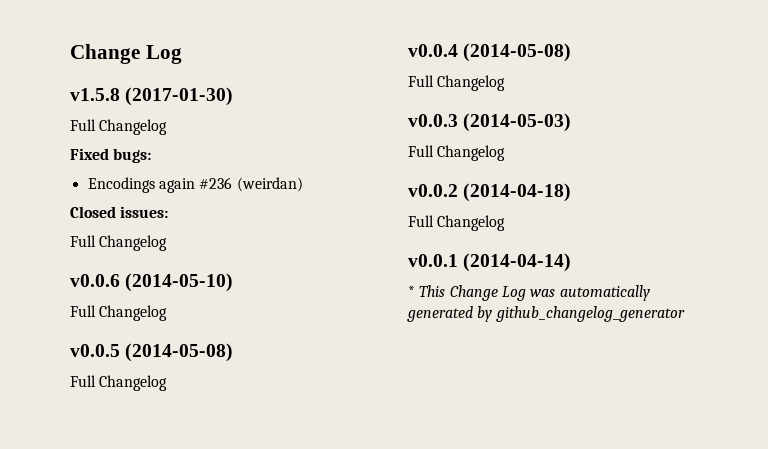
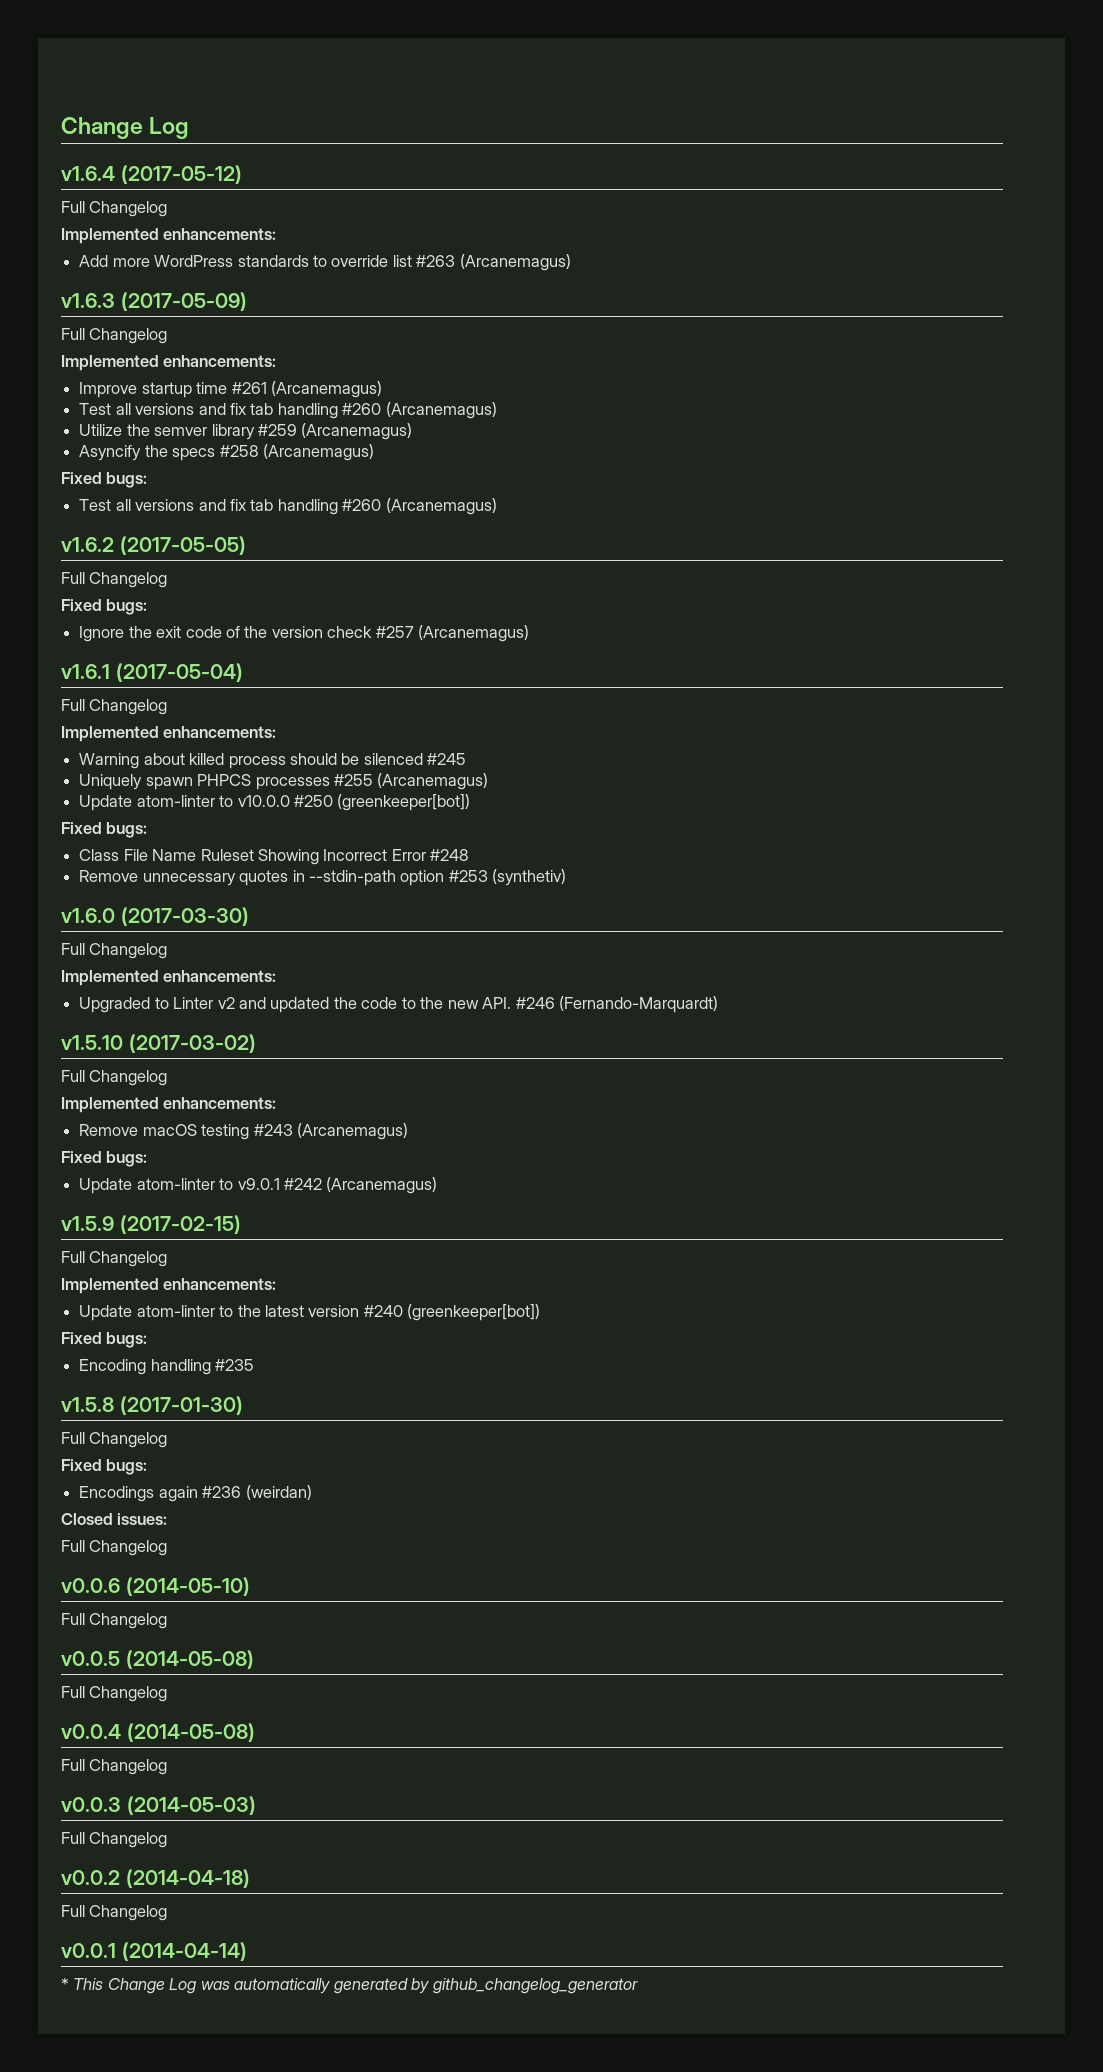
[70,44,182,64] Change Log -> [61,117,190,139] [61,165,242,184] [61,201,168,217] [61,228,277,244] [79,254,571,271] [61,292,247,311] [61,328,168,344] [61,355,277,371] [79,381,382,398] [79,402,497,419] [79,423,413,440] [79,444,374,461] [61,472,148,488] [79,498,497,515] [61,536,246,555] [61,572,168,588] [61,599,148,615] [79,625,530,642] [61,663,243,682] [61,699,168,715] [61,726,277,742] [79,753,467,769] [79,773,489,790] [79,794,471,811] [61,822,148,838] [79,849,470,865] [79,869,567,886] [61,907,249,926] [61,943,168,959] [61,970,277,986] [79,996,719,1013] [61,1034,256,1053] [61,1070,168,1086] [61,1097,277,1113] [79,1123,408,1140] [61,1151,148,1167] [79,1177,438,1194] [61,1215,241,1234] [61,1251,168,1267] [61,1278,277,1294] [79,1304,541,1321] [61,1332,148,1348] [79,1359,255,1375] Change Log // v1.6.4 (2017-05-12) // Full Changelog // Implemented enhancements: // Add more WordPress standards to override list #263 (Arcanemagus) // v1.6.3 (2017-05-09) // Full Changelog // Implemented enhancements: // Improve startup time #261 (Arcanemagus) // Test all versions and fix tab handling #260 (Arcanemagus) // Utilize the semver library #259 (Arcanemagus) // Asyncify the specs #258 (Arcanemagus) // Fixed bugs: // Test all versions and fix tab handling #260 (Arcanemagus) // v1.6.2 (2017-05-05) // Full Changelog // Fixed bugs: // Ignore the exit code of the version check #257 (Arcanemagus) // v1.6.1 (2017-05-04) // Full Changelog // Implemented enhancements: // Warning about killed process should be silenced #245 // Uniquely spawn PHPCS processes #255 (Arcanemagus) // Update atom-linter to v10.0.0 #250 (greenkeeper[bot]) // Fixed bugs: // Class File Name Ruleset Showing Incorrect Error #248 // Remove unnecessary quotes in --stdin-path option #253 (synthetiv) // v1.6.0 (2017-03-30) // Full Changelog // Implemented enhancements: // Upgraded to Linter v2 and updated the code to the new API. #246 (Fernando-Marquardt) // v1.5.10 (2017-03-02) // Full Changelog // Implemented enhancements: // Remove macOS testing #243 (Arcanemagus) // Fixed bugs: // Update atom-linter to v9.0.1 #242 (Arcanemagus) // v1.5.9 (2017-02-15) // Full Changelog // Implemented enhancements: // Update atom-linter to the latest version #240 (greenkeeper[bot]) // Fixed bugs: // Encoding handling #235

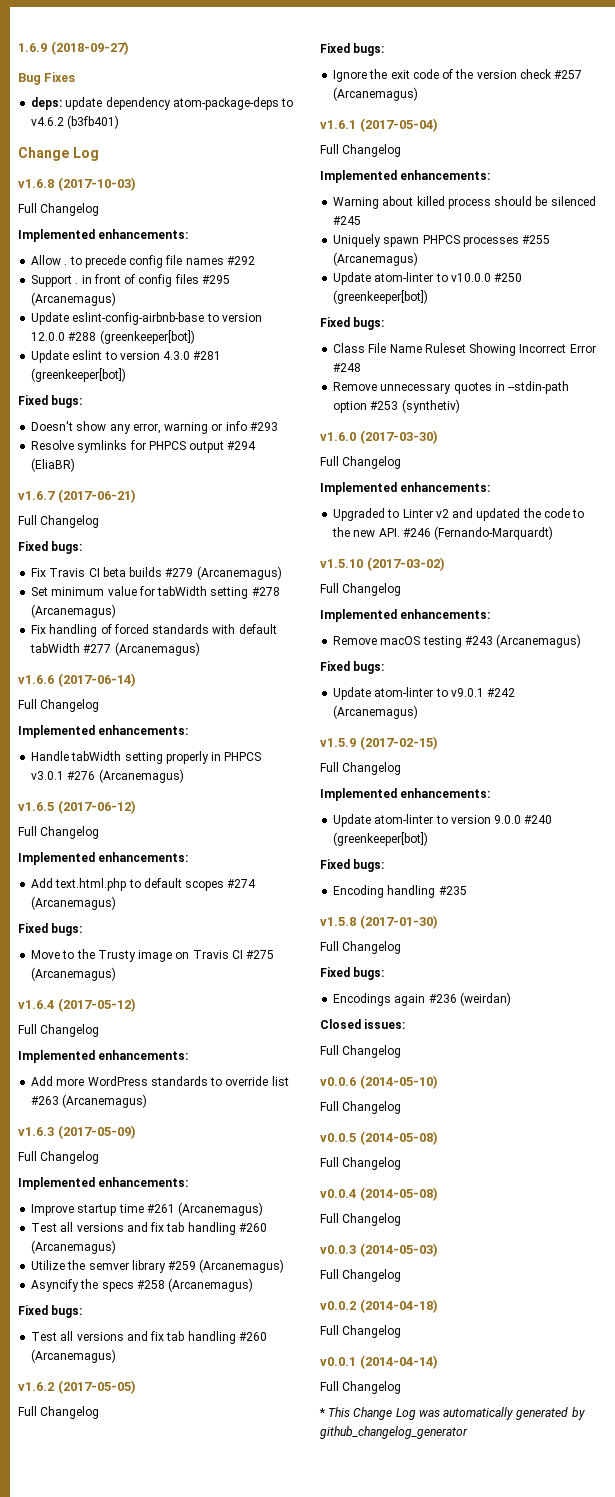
[61,117,190,139] Change Log -> [18,41,129,55] [18,72,76,85] [31,97,294,110] [31,115,120,129] [18,147,99,161] [18,177,136,191] [18,203,100,216] [18,229,189,242] [31,255,255,268] [31,274,230,287] [31,292,117,306] [31,312,262,325] [31,330,195,344] [31,350,222,363] [31,368,127,382] [18,395,83,408] [31,421,278,434] [31,440,257,453] [31,458,76,472] [18,489,136,503] [18,515,100,528] [18,541,83,554] [31,566,282,580] [31,586,280,599] [31,604,117,618] [31,624,277,637] [30,642,200,656] [18,673,136,687] [18,699,100,712] [18,725,189,738] [31,751,262,764] [31,769,184,783] [18,800,136,814] [18,826,100,839] [18,852,189,865] [31,878,257,891] [31,896,117,910] [18,923,83,936] [31,949,275,962] [31,967,117,981] 1.6.9 (2018-09-27) // Bug Fixes // deps: update dependency atom-package-deps to v4.6.2 (b3fb401) // Change Log // v1.6.8 (2017-10-03) // Full Changelog // Implemented enhancements: // Allow . to precede config file names #292 // Support . in front of config files #295 (Arcanemagus) // Update eslint-config-airbnb-base to version 12.0.0 #288 (greenkeeper[bot]) // Update eslint to version 4.3.0 #281 (greenkeeper[bot]) // Fixed bugs: // Doesn't show any error, warning or info #293 // Resolve symlinks for PHPCS output #294 (EliaBR) // v1.6.7 (2017-06-21) // Full Changelog // Fixed bugs: // Fix Travis CI beta builds #279 (Arcanemagus) // Set minimum value for tabWidth setting #278 (Arcanemagus) // Fix handling of forced standards with default tabWidth #277 (Arcanemagus) // v1.6.6 (2017-06-14) // Full Changelog // Implemented enhancements: // Handle tabWidth setting properly in PHPCS v3.0.1 #276 (Arcanemagus) // v1.6.5 (2017-06-12) // Full Changelog // Implemented enhancements: // Add text.html.php to default scopes #274 (Arcanemagus) // Fixed bugs: // Move to the Trusty image on Travis CI #275 (Arcanemagus)
[237,1305,360,1317] the latest version -> [450,815,522,824] version 9.0.0
(247, 1951) none -> [320,1381,402,1394] // Full Changelog

